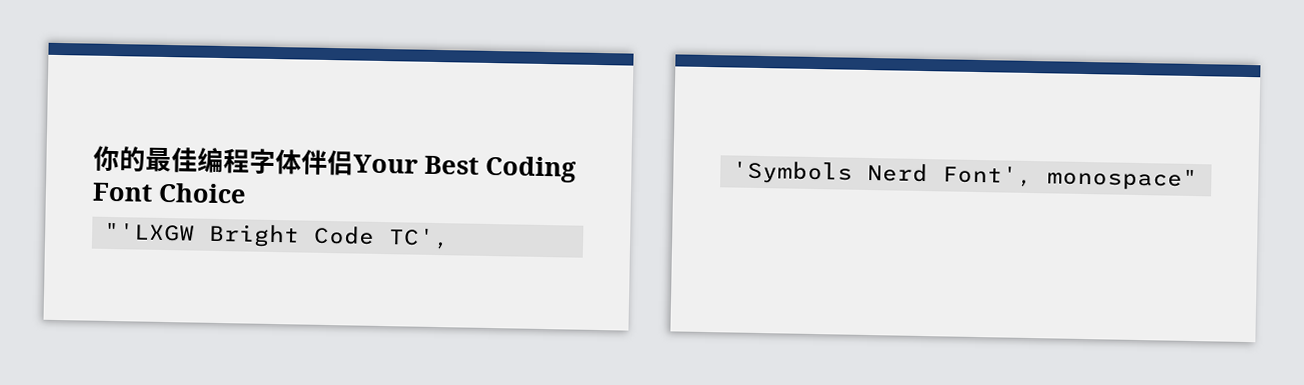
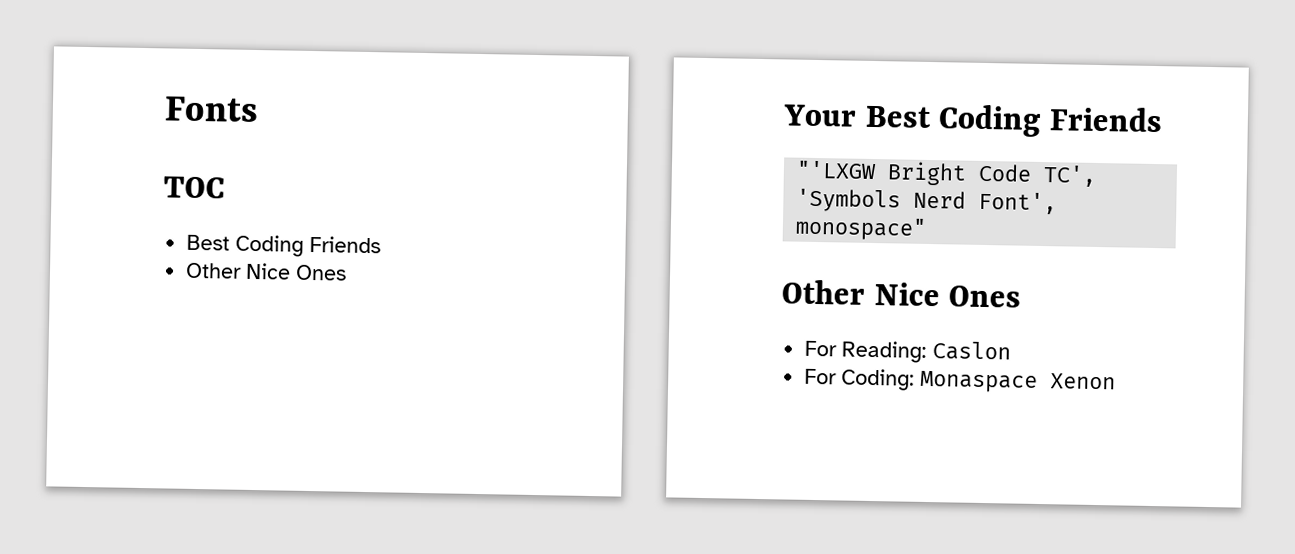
[93,145,354,176] 你的最佳编程字体伴侣 -> [164,96,259,123] [163,176,225,199] [186,234,382,257] [185,262,348,281] Fonts // TOC // Best Coding Friends // Other Nice Ones //
[92,182,247,204] Font Choice -> [1048,106,1163,133] Friends
(1198, 179) none -> [781,279,1022,308] [804,340,1012,363] [804,368,1117,393] // Other Nice Ones // For Reading: Caslon // For Coding: Monaspace Xenon

